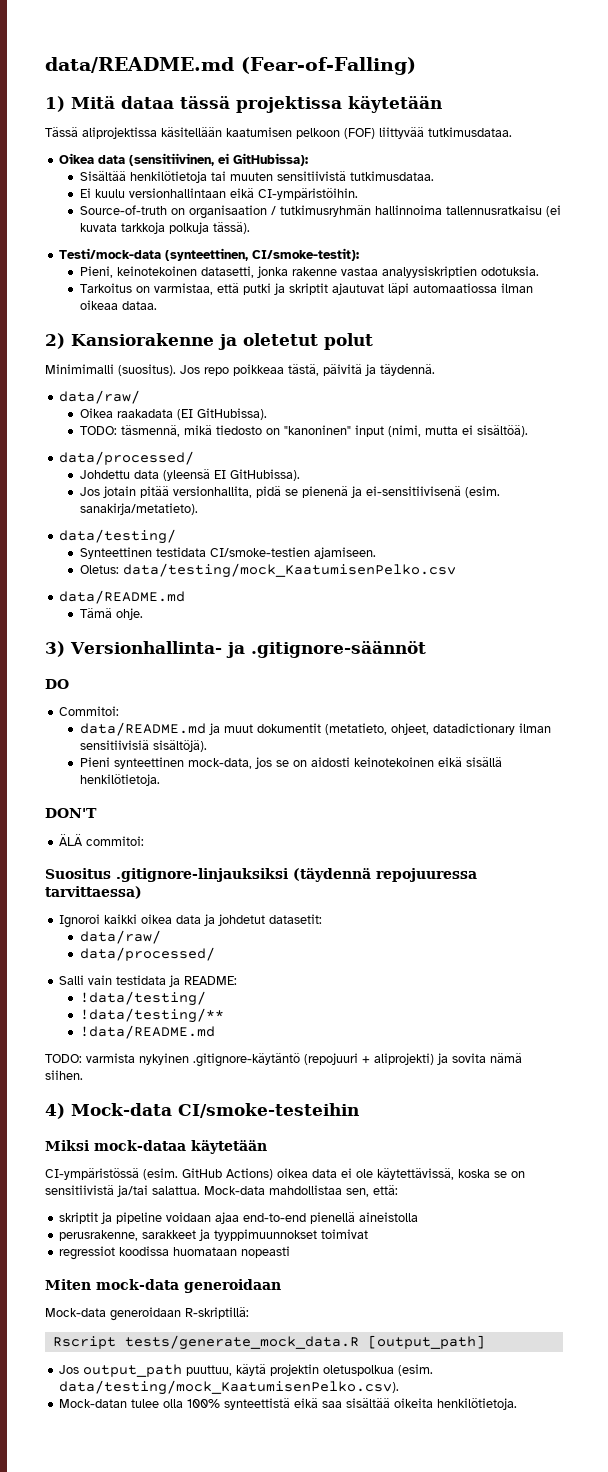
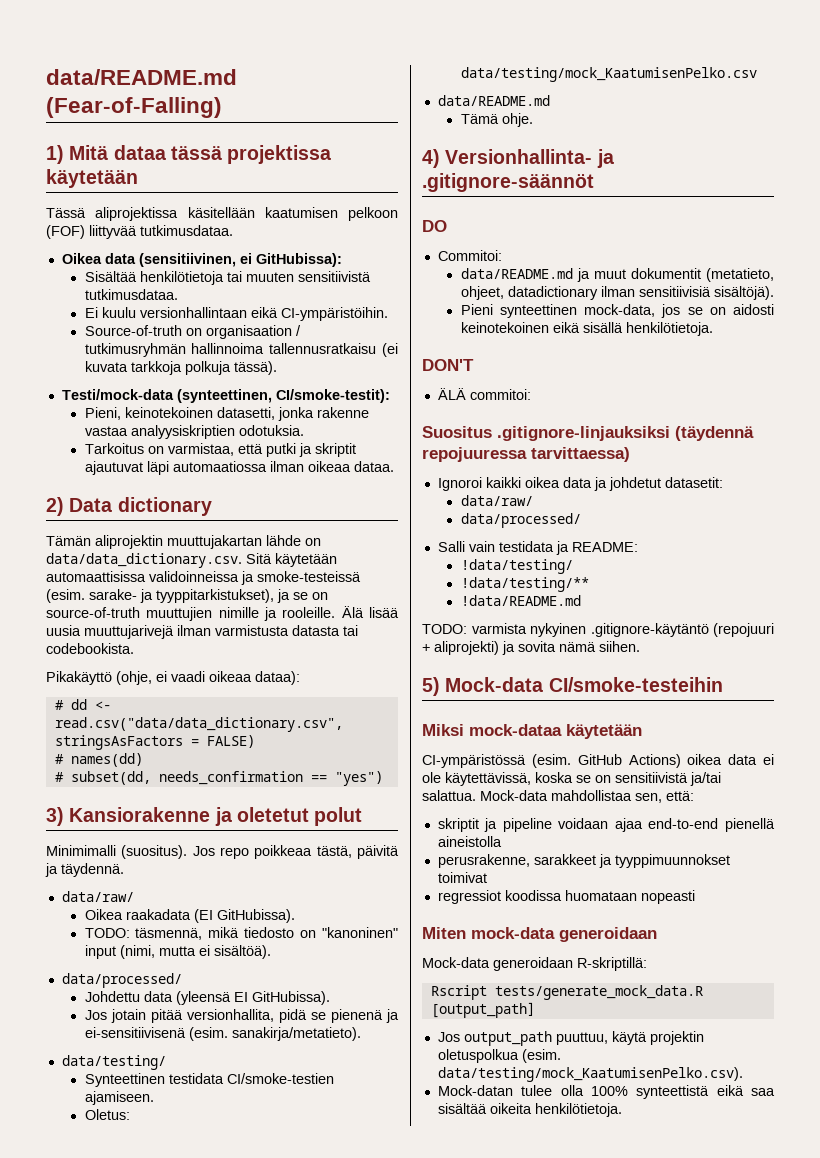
(65, 341) none -> [69,497,212,516] [46,535,321,549] [46,553,337,568] [46,571,361,585] [46,589,328,603] [46,606,399,621] [46,625,358,639] [46,643,134,654] [46,671,300,685] [54,699,111,710] [54,717,343,732] [54,735,255,750] [54,753,143,767] [54,771,383,786] [46,807,64,826] Data dictionary // Tämän aliprojektin muuttujakartan lähde on data/data_dictionary.csv. Sitä käytetään automaattisissa validoinneissa ja smoke-testeissä (esim. sarake- ja tyyppitarkistukset), ja se on source-of-truth muuttujien nimille ja rooleille. Älä lisää uusia muuttujarivejä ilman varmistusta datasta tai codebookista. // Pikakäyttö (ohje, ei vaadi oikeaa dataa): // # dd <- read.csv("data/data_dictionary.csv", stringsAsFactors = FALSE) // # names(dd) // # subset(dd, needs_confirmation == "yes") // 3)
[45,641,65,657] 3) -> [422,149,440,168] 4)
[45,1103,65,1119] 4) -> [422,677,440,696] 5)

